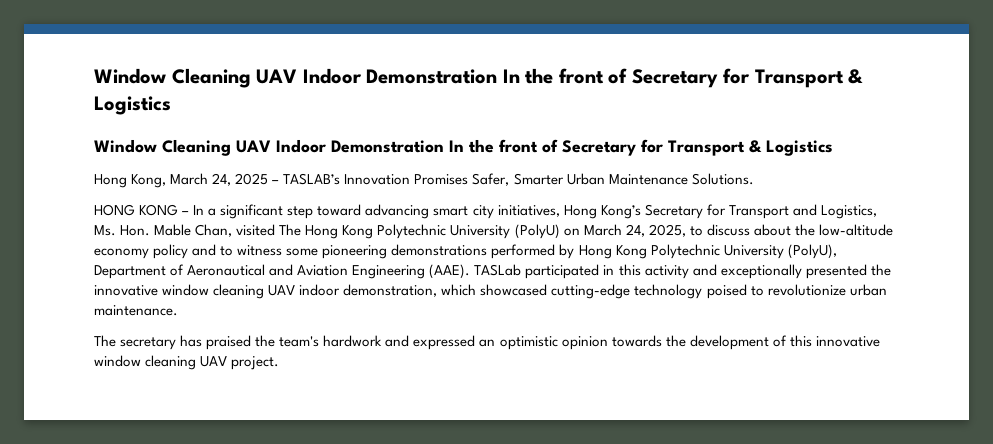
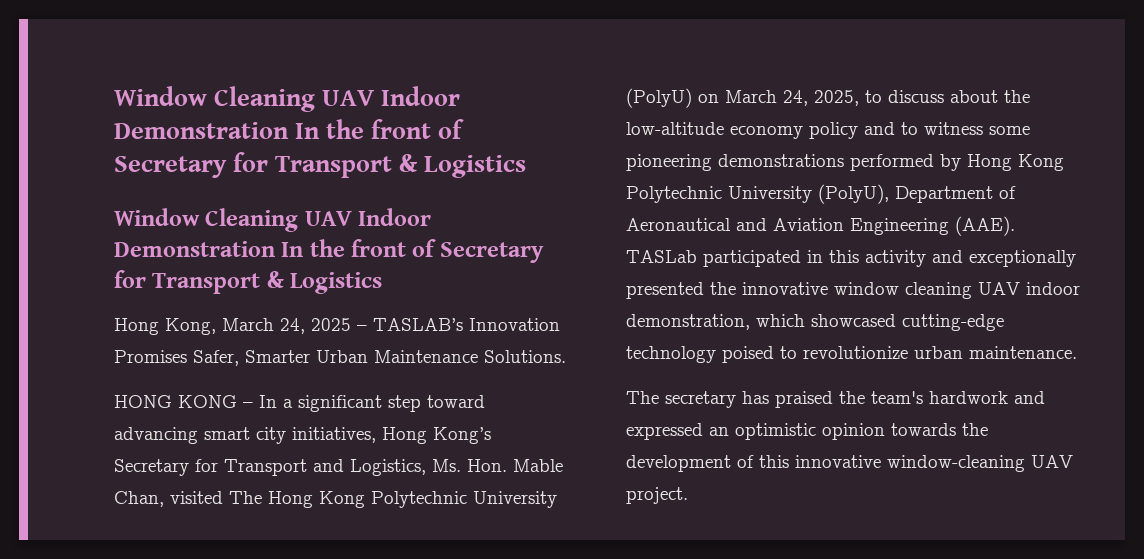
[94,355,197,370] window cleaning -> [887,455,1025,472] window-cleaning

